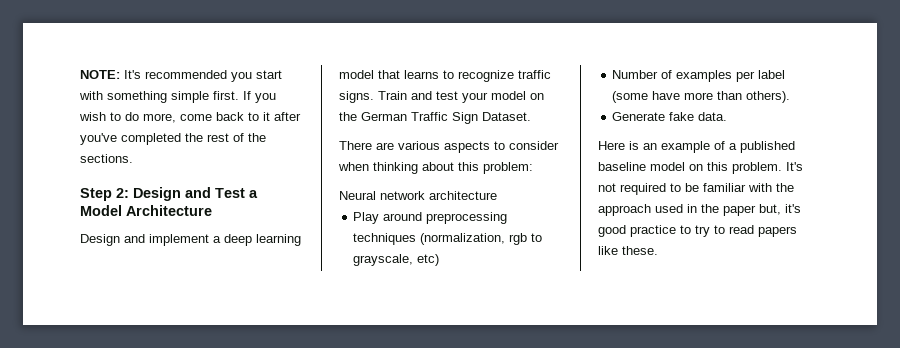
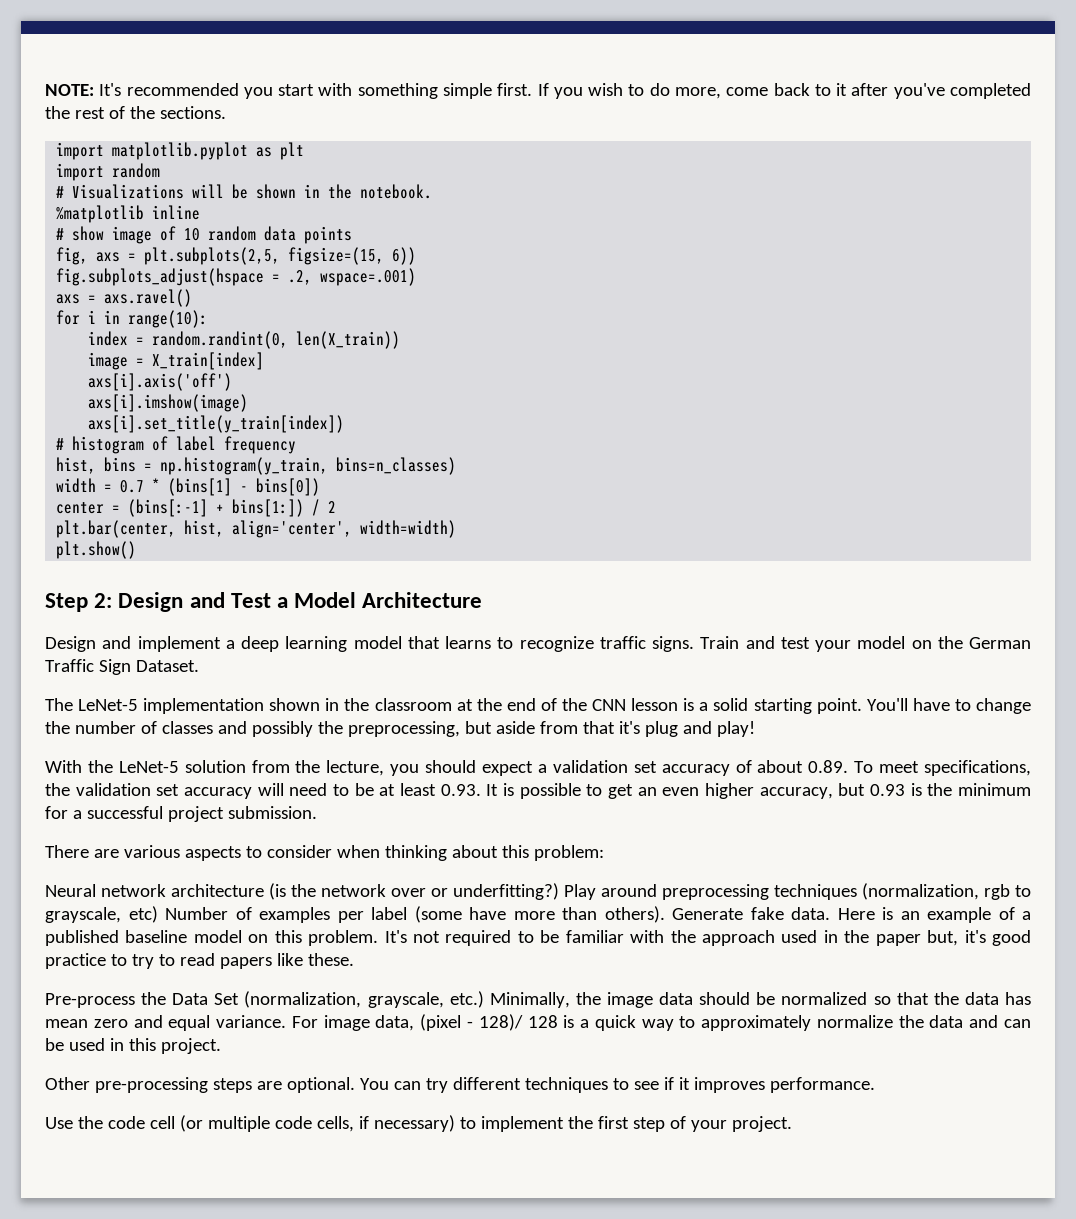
(133, 158) none -> [56,142,305,160] [56,163,161,181] [56,184,433,199] [56,205,201,223] [56,226,353,244] [56,247,417,265] [56,268,417,286] [56,289,193,307] [56,310,209,328] [88,331,401,349] [88,352,265,370] [88,373,233,391] [88,394,249,412] [88,415,345,433] [56,436,297,454] [56,457,457,475] [56,478,321,496] [56,499,337,517] [56,520,457,538] [56,541,137,559] // import matplotlib.pyplot as plt // import random // # Visualizations will be shown in the notebook. // %matplotlib inline // # show image of 10 random data points // fig, axs = plt.subplots(2,5, figsize=(15, 6)) // fig.subplots_adjust(hspace = .2, wspace=.001) // axs = axs.ravel() // for i in range(10): // index = random.randint(0, len(X_train)) // image = X_train[index] // axs[i].axis('off') // axs[i].imshow(image) // axs[i].set_title(y_train[index]) // # histogram of label frequency // hist, bins = np.histogram(y_train, bins=n_classes) // width = 0.7 * (bins[1] - bins[0]) // center = (bins[:-1] + bins[1:]) / 2 // plt.bar(center, hist, align='center', width=width) // plt.show()
(531, 116) none -> [45,698,1031,714] [45,721,755,737] [45,760,1032,776] [45,783,1031,799] [45,806,317,822] // The LeNet-5 implementation shown in the classroom at the end of the CNN lesson is a solid starting point. You'll have to change the number of classes and possibly the preprocessing, but aside from that it's plug and play! // With the LeNet-5 solution from the lecture, you should expect a validation set accuracy of about 0.89. To meet specifications, the validation set accuracy will need to be at least 0.93. It is possible to get an even higher accuracy, but 0.93 is the minimum for a successful project submission.
(497, 195) // -> [269,883,559,900] (is the network over or underfitting?)
(440, 260) // -> (158, 914) none
(791, 97) // -> (665, 914) none
(728, 116) // -> (830, 913) none
(658, 250) none -> [45,991,1031,1008] [45,1014,1031,1031] [45,1038,221,1054] [45,1077,875,1093] [45,1115,792,1132] // Pre-process the Data Set (normalization, grayscale, etc.) Minimally, the image data should be normalized so that the data has mean zero and equal variance. For image data, (pixel - 128)/ 128 is a quick way to approximately normalize the data and can be used in this project. // Other pre-processing steps are optional. You can try different techniques to see if it improves performance. // Use the code cell (or multiple code cells, if necessary) to implement the first step of your project.

